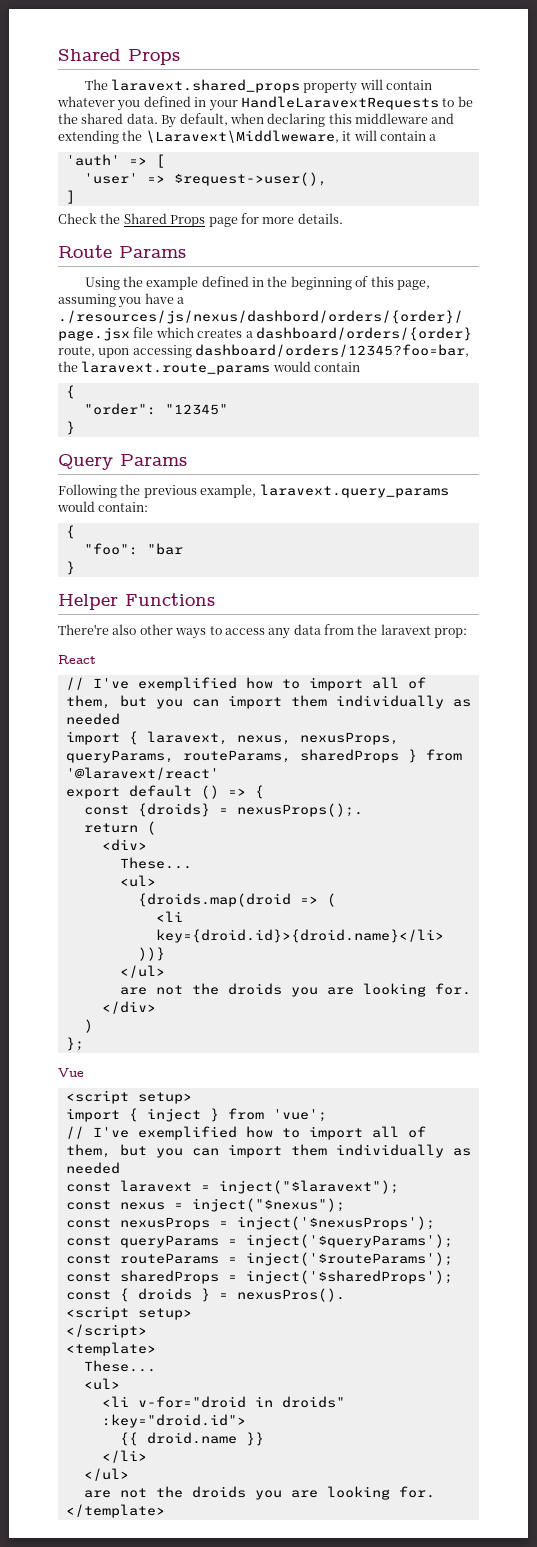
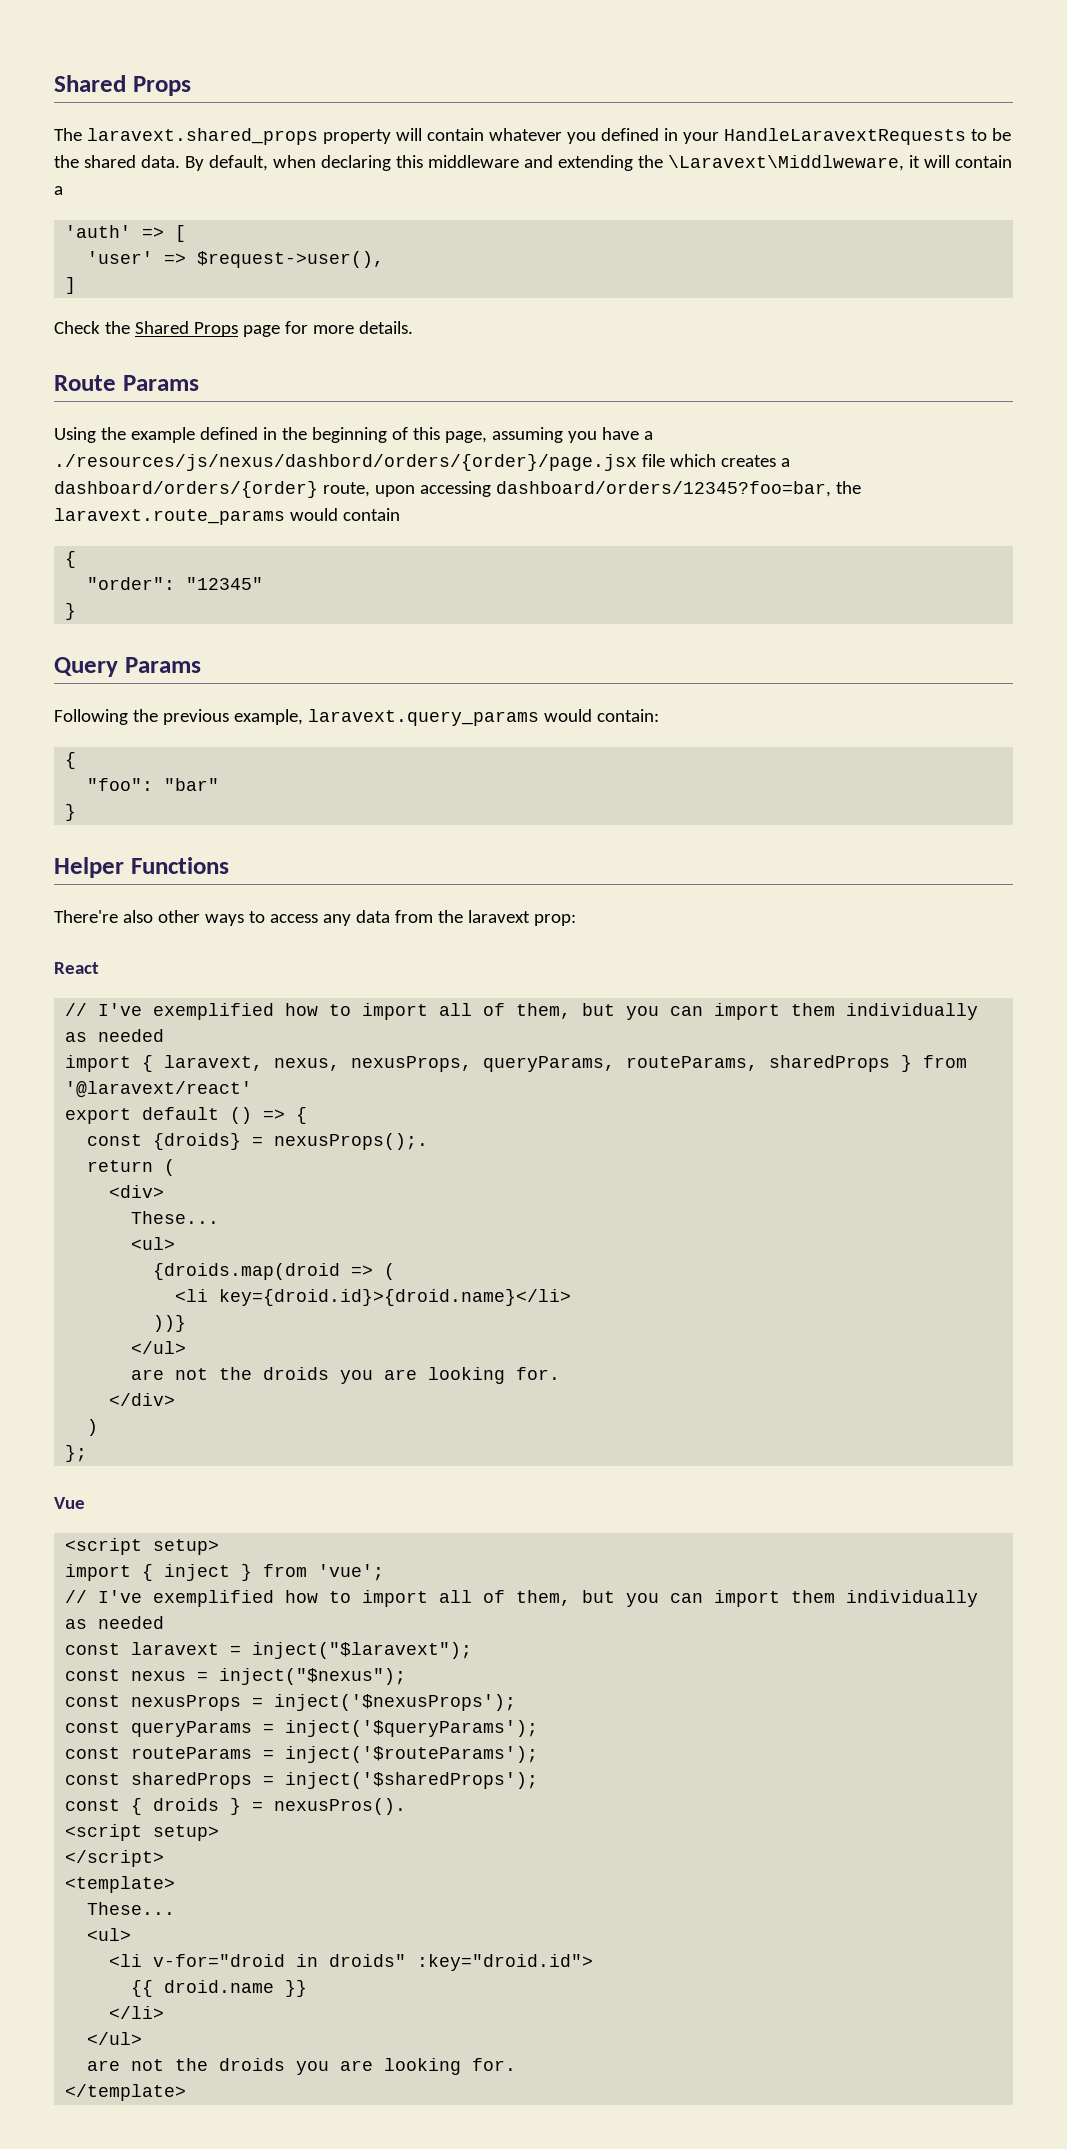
[146,543,183,555] "bar -> [164,778,220,791] "bar"

